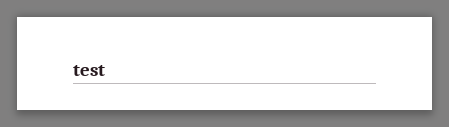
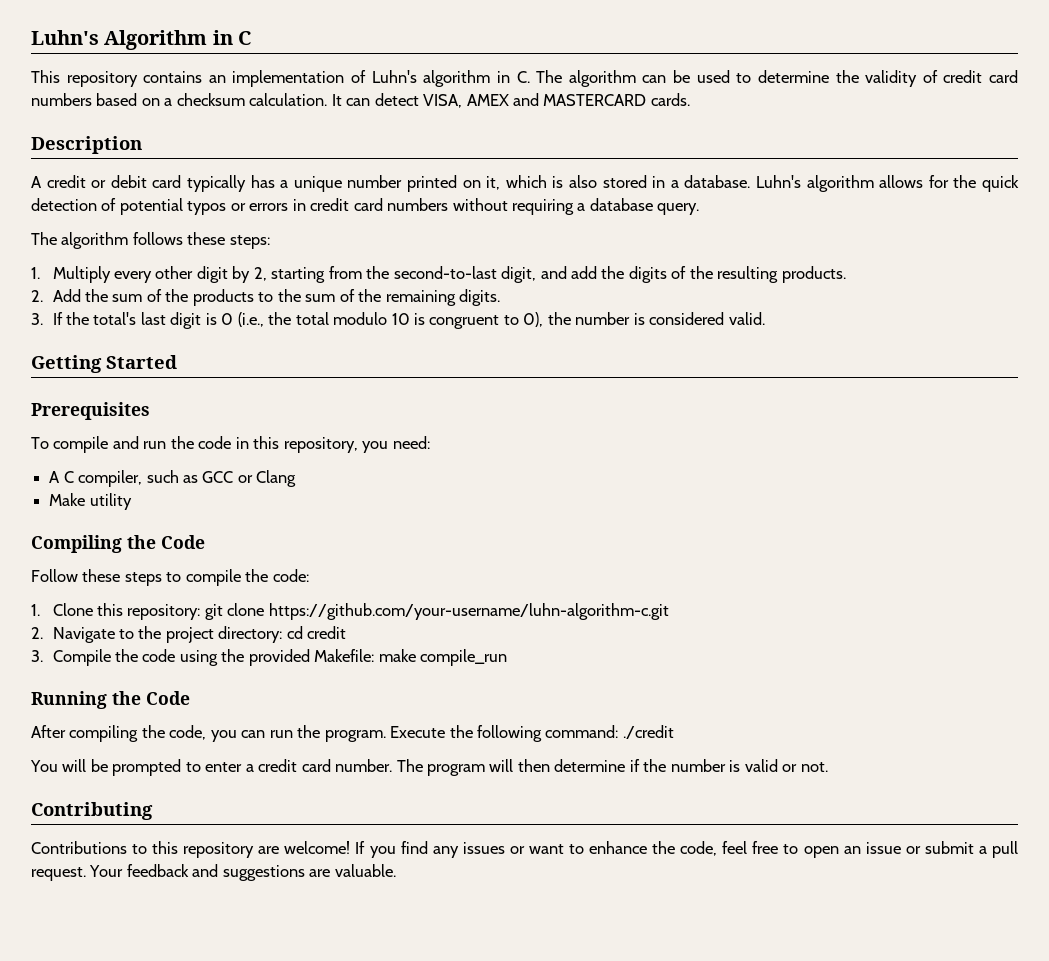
[73,65,105,76] test -> [31,30,252,50] [31,70,1018,87] [31,93,690,108] [31,136,142,154] [31,175,1020,192] [31,198,700,215] [31,232,270,249] [31,266,846,283] [31,289,500,306] [31,312,765,329] [31,355,177,373] [31,402,150,420] [31,436,430,453] [49,470,297,487] [49,493,132,510] [31,535,205,553] [31,569,309,586] [31,603,669,620] [31,626,347,643] [31,649,508,666] [31,691,190,709] [31,725,674,742] [30,759,828,776] [31,802,153,820] [31,841,1019,858] [31,864,396,881] Luhn's Algorithm in C // This repository contains an implementation of Luhn's algorithm in C. The algorithm can be used to determine the validity of credit card numbers based on a checksum calculation. It can detect VISA, AMEX and MASTERCARD cards. // Description // A credit or debit card typically has a unique number printed on it, which is also stored in a database. Luhn's algorithm allows for the quick detection of potential typos or errors in credit card numbers without requiring a database query. // The algorithm follows these steps: // 1. Multiply every other digit by 2, starting from the second-to-last digit, and add the digits of the resulting products. // 2. Add the sum of the products to the sum of the remaining digits. // 3. If the total's last digit is 0 (i.e., the total modulo 10 is congruent to 0), the number is considered valid. // Getting Started // Prerequisites // To compile and run the code in this repository, you need: // A C compiler, such as GCC or Clang // Make utility // Compiling the Code // Follow these steps to compile the code: // 1. Clone this repository: git clone https://github.com/your-username/luhn-algorithm-c.git // 2. Navigate to the project directory: cd credit // 3. Compile the code using the provided Makefile: make compile_run // Running the Code // After compiling the code, you can run the program. Execute the following command: ./credit // You will be prompted to enter a credit card number. The program will then determine if the number is valid or not. // Contributing // Contributions to this repository are welcome! If you find any issues or want to enhance the code, feel free to open an issue or submit a pull request. Your feedback and suggestions are valuable.

